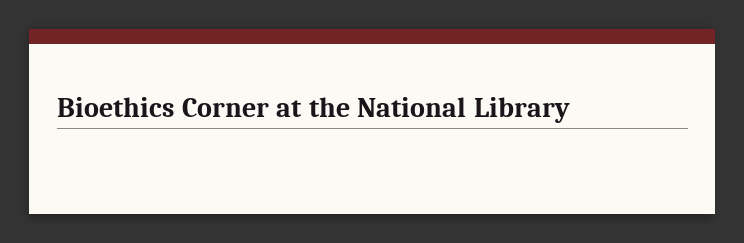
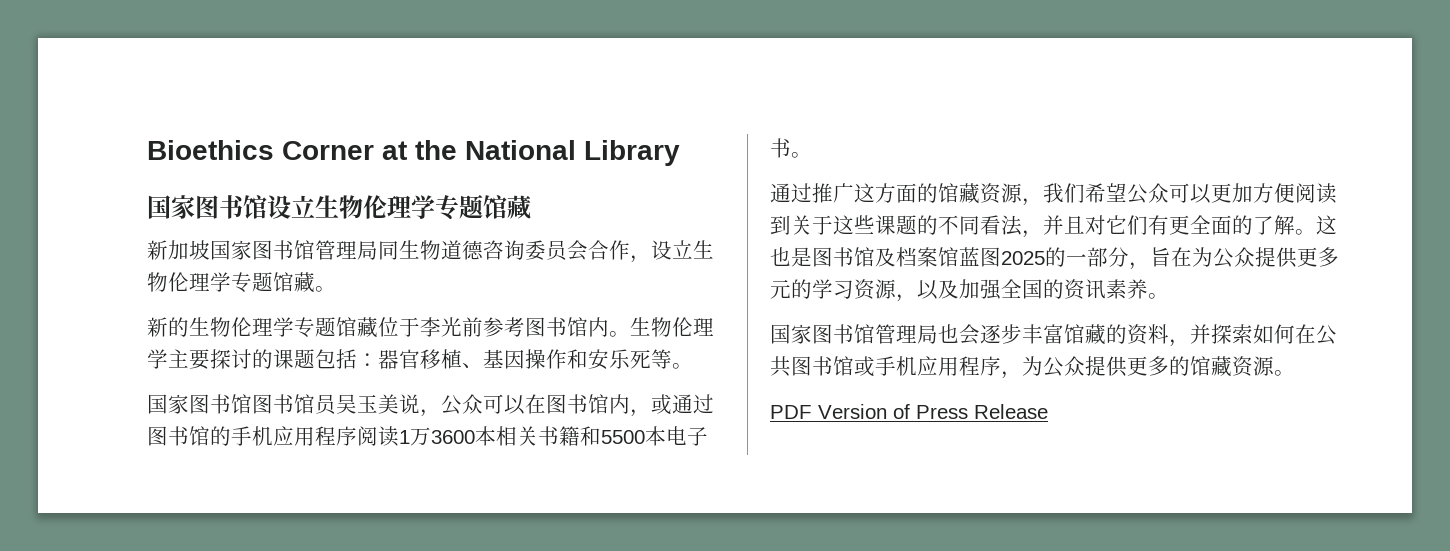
(570, 110) none -> [147,194,531,220] [147,240,714,263] [147,272,336,293] [147,317,714,338] [147,349,693,370] [147,394,714,417] [147,426,708,447] [770,138,812,158] [770,183,1337,206] [770,215,1337,238] [770,247,1339,270] [770,279,1169,302] [770,324,1337,347] [770,356,1295,379] [770,404,1048,419] // 国家图书馆设立生物伦理学专题馆藏 // 新加坡国家图书馆管理局同生物道德咨询委员会合作，设立生物伦理学专题馆藏。 // 新的生物伦理学专题馆藏位于李光前参考图书馆内。生物伦理学主要探讨的课题包括：器官移植、基因操作和安乐死等。 // 国家图书馆图书馆员吴玉美说，公众可以在图书馆内，或通过图书馆的手机应用程序阅读1万3600本相关书籍和5500本电子书。 // 通过推广这方面的馆藏资源，我们希望公众可以更加方便阅读到关于这些课题的不同看法，并且对它们有更全面的了解。这也是图书馆及档案馆蓝图2025的一部分，旨在为公众提供更多元的学习资源，以及加强全国的资讯素养。 // 国家图书馆管理局也会逐步丰富馆藏的资料，并探索如何在公共图书馆或手机应用程序，为公众提供更多的馆藏资源。 // PDF Version of Press Release

